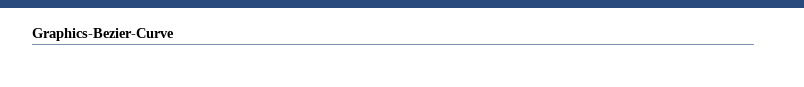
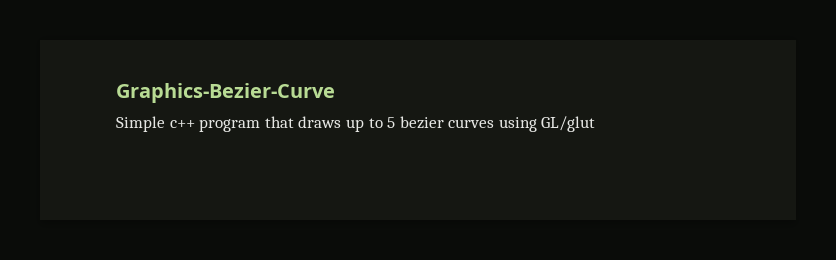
(174, 34) none -> [116,116,596,132] // Simple c++ program that draws up to 5 bezier curves using GL/glut

